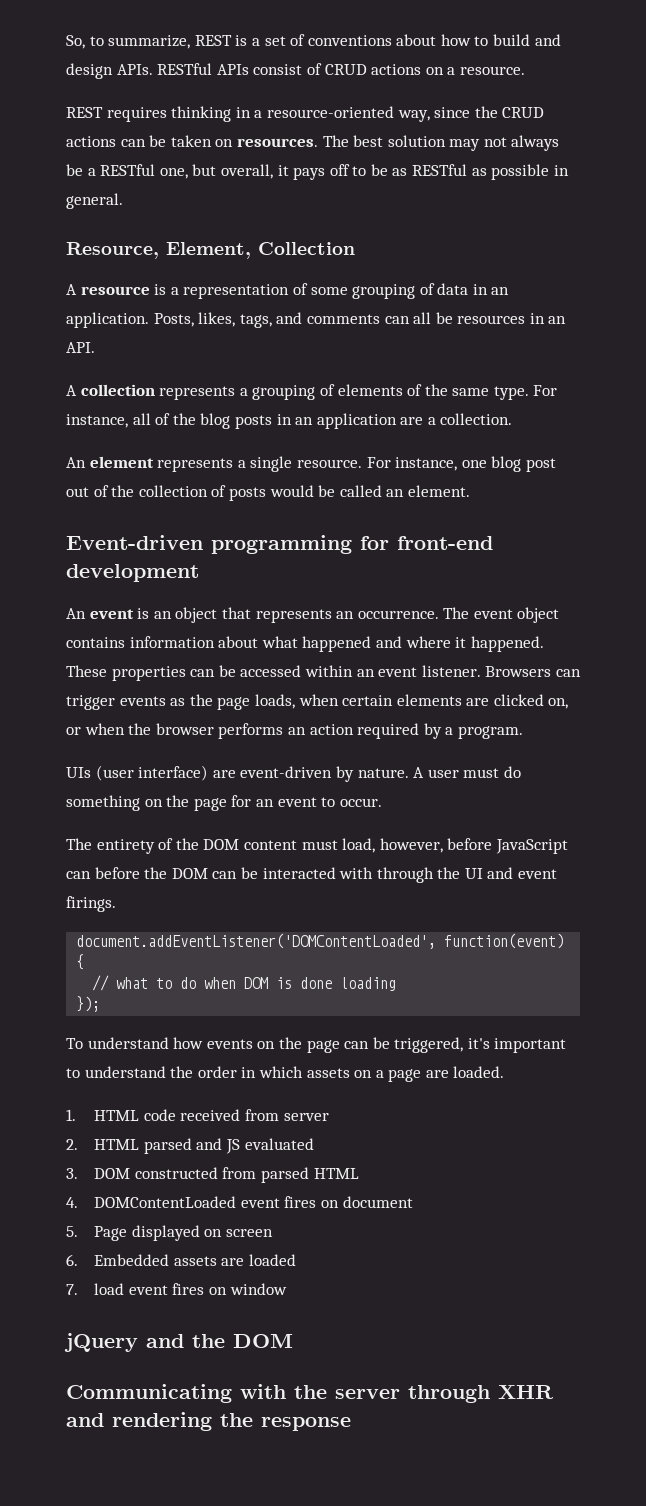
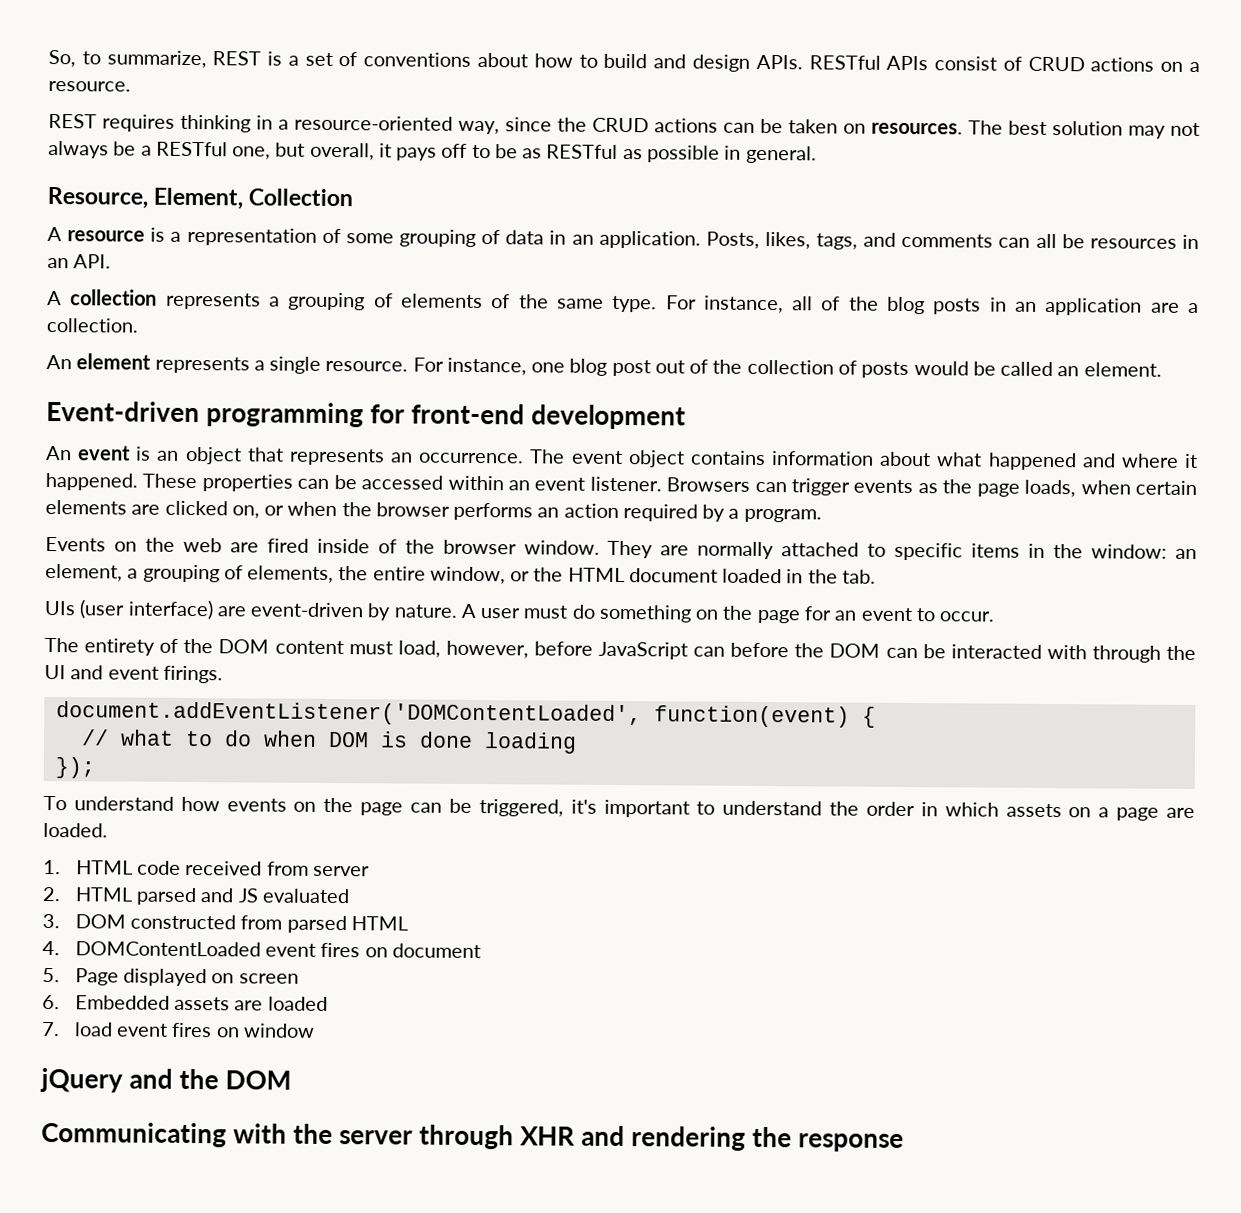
(523, 732) none -> [45,536,1198,561] [45,563,876,585] // Events on the web are fired inside of the browser window. They are normally attached to specific items in the window: an element, a grouping of elements, the entire window, or the HTML document loaded in the tab.

